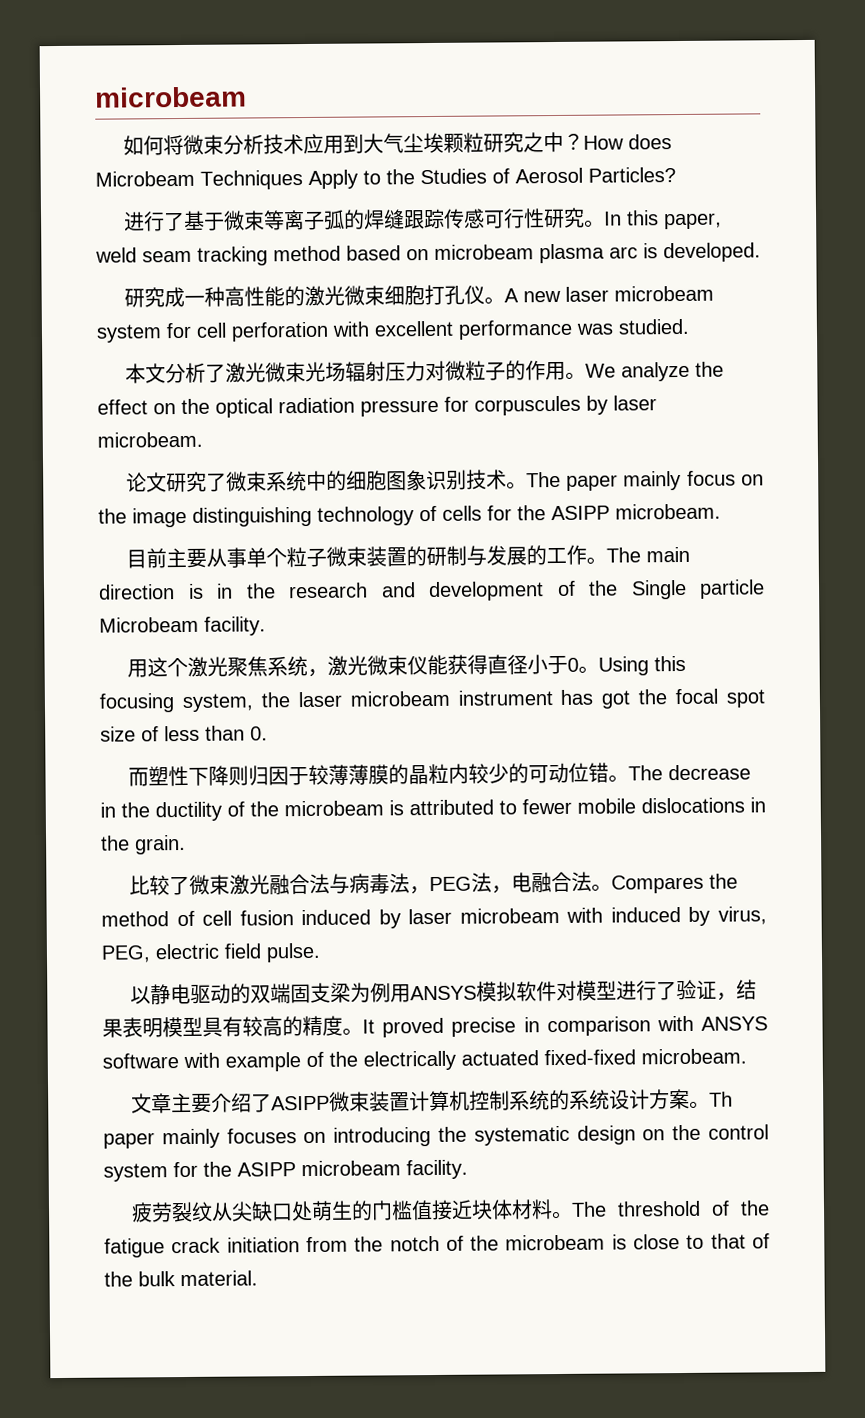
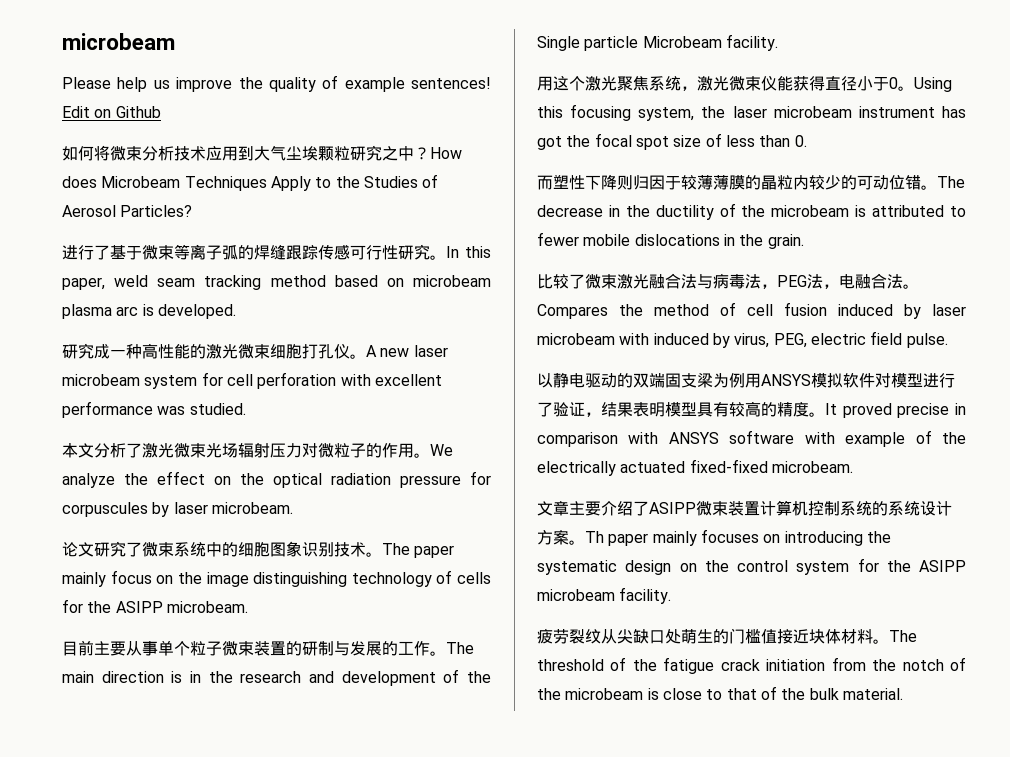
[95,86,247,108] microbeam -> [62,33,175,50] [62,75,491,92] [62,106,161,118] microbeam // Please help us improve the quality of example sentences! Edit on Github

